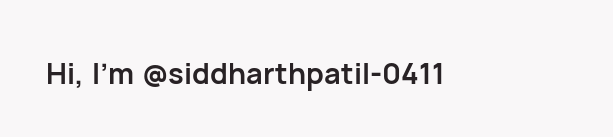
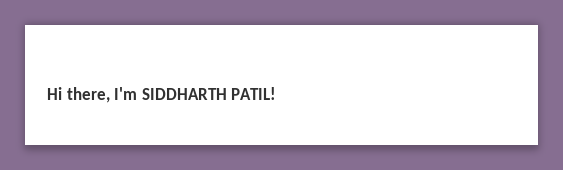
[46,63,445,91] Hi, I’m @siddharthpatil-0411 -> [47,87,277,103] Hi there, I'm SIDDHARTH PATIL!

